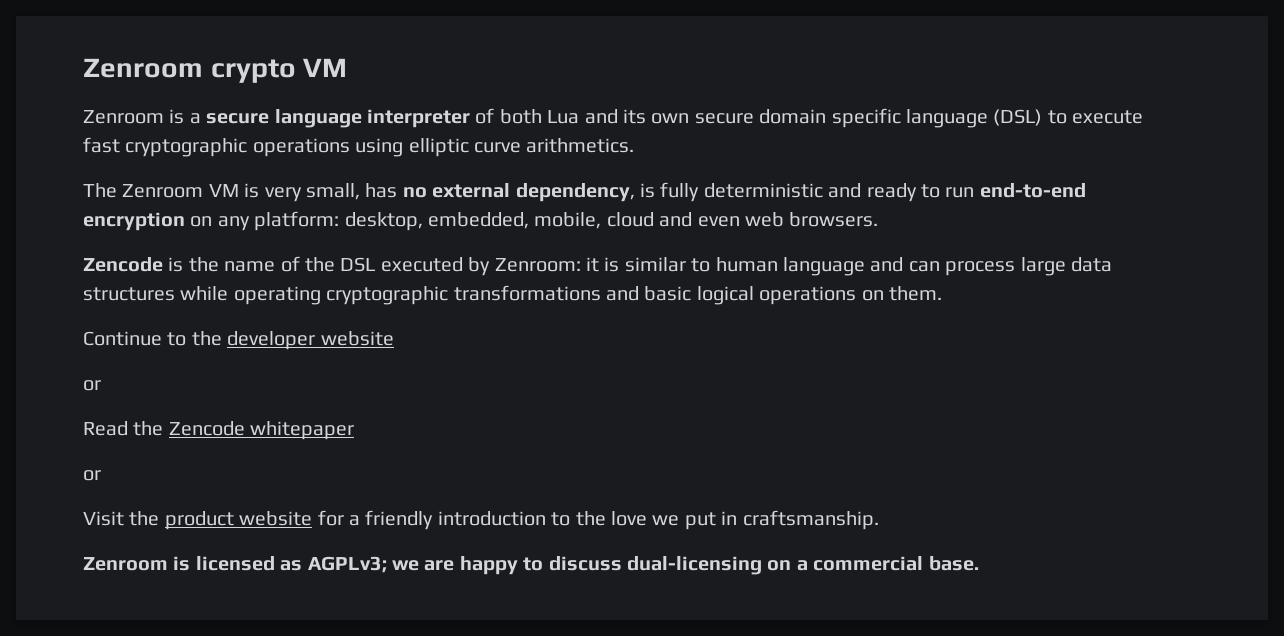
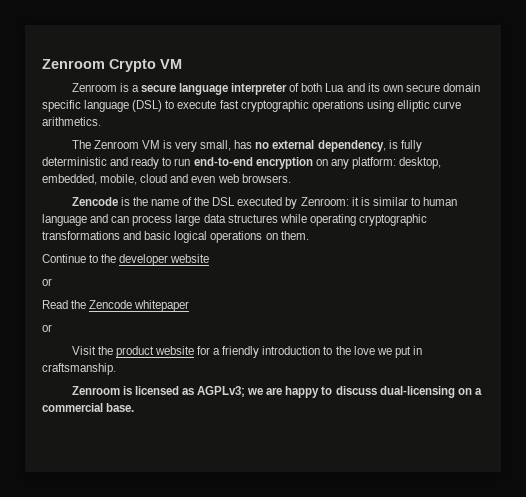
[83,58,296,83] Zenroom crypto -> [42,59,156,72] Zenroom Crypto

